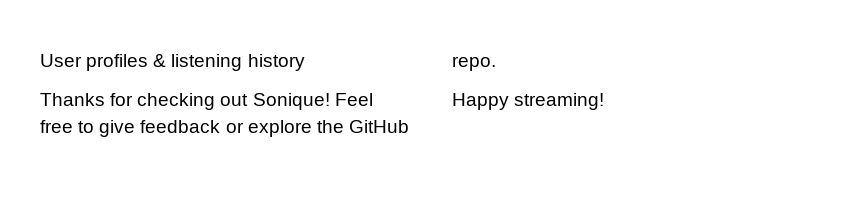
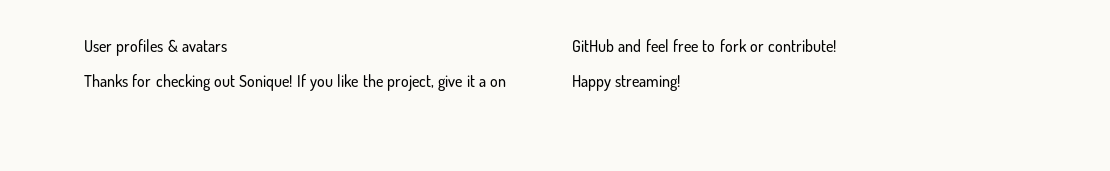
[171,54,305,71] listening history -> [181,40,227,52] avatars
[334,93,373,106] [40,120,409,137] [452,56,496,71] Feel free to give feedback or explore the GitHub repo. -> [296,74,507,91] [572,39,837,52] If you like the project, give it a on GitHub and feel free to fork or contribute!

